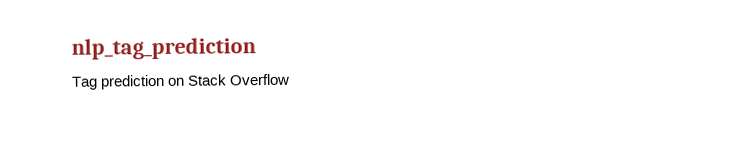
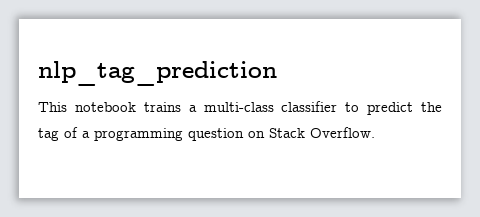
[71,74,166,90] Tag prediction -> [38,101,442,115] [38,127,244,141] This notebook trains a multi-class classifier to predict the tag of a programming question
[229,73,291,86] Overflow -> [310,127,375,138] Overflow.

